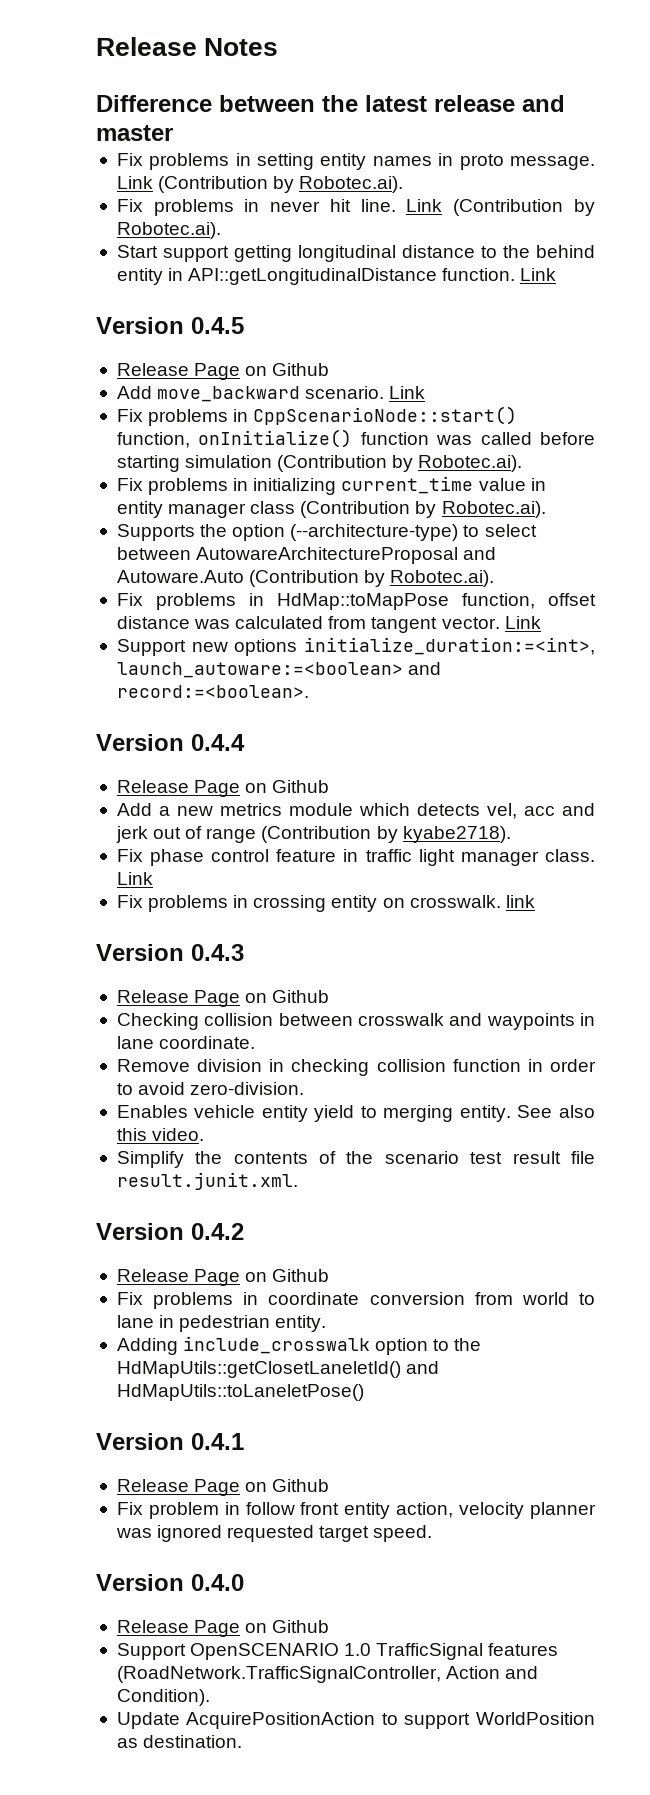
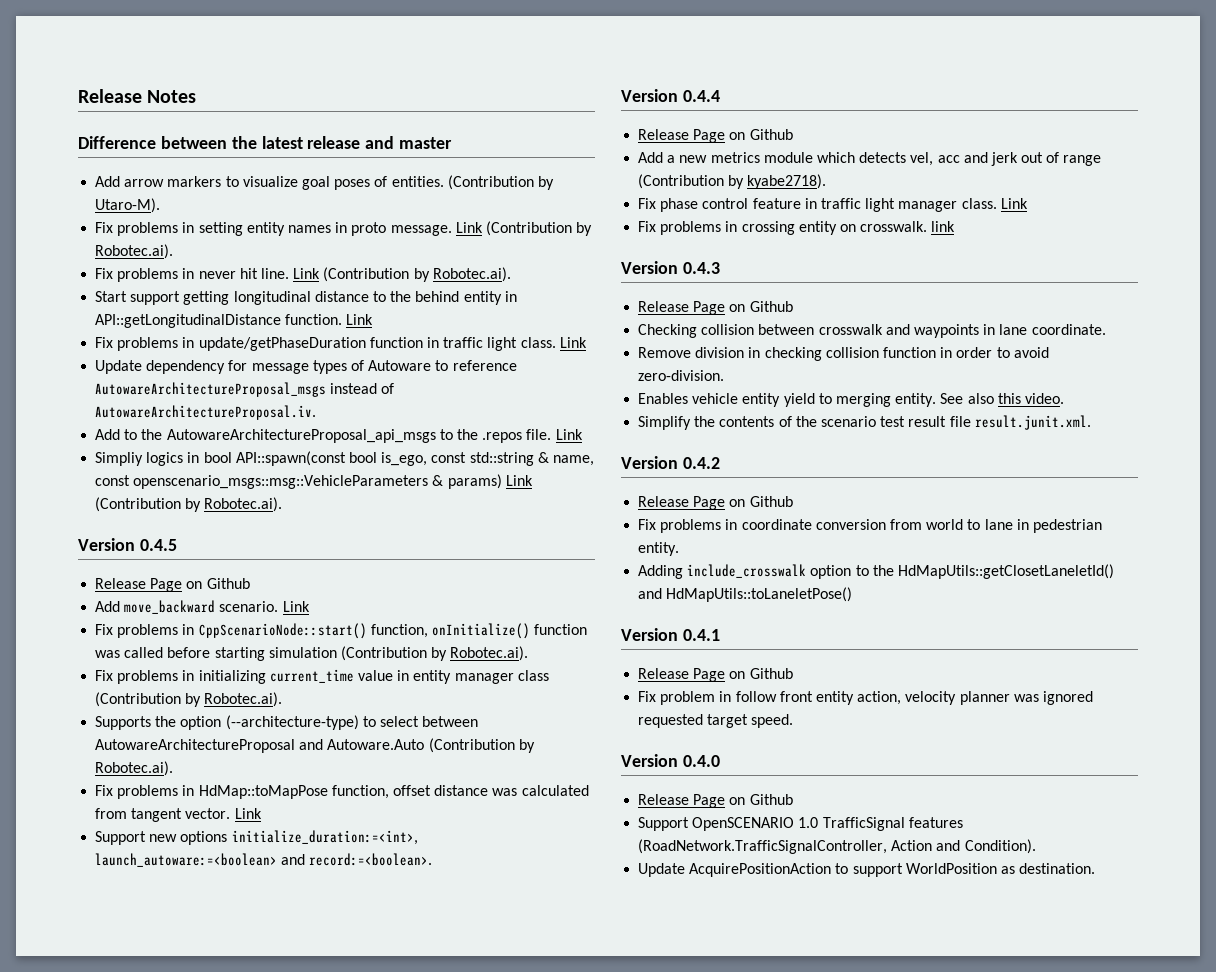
(173, 133) none -> [95,175,554,190] [95,198,161,213] // Add arrow markers to visualize goal poses of entities. (Contribution by Utaro-M).
(557, 274) none -> [95,337,587,351] [95,360,517,374] [95,382,395,397] [95,405,317,420] [95,429,583,443] [95,451,594,466] [95,474,533,489] [95,497,283,512] // Fix problems in update/getPhaseDuration function in traffic light class. Link // Update dependency for message types of Autoware to reference AutowareArchitectureProposal_msgs instead of AutowareArchitectureProposal.iv. // Add to the AutowareArchitectureProposal_api_msgs to the .repos file. Link // Simpliy logics in bool API::spawn(const bool is_ego, const std::string & name, const openscenario_msgs::msg::VehicleParameters & params) Link (Contribution by Robotec.ai).

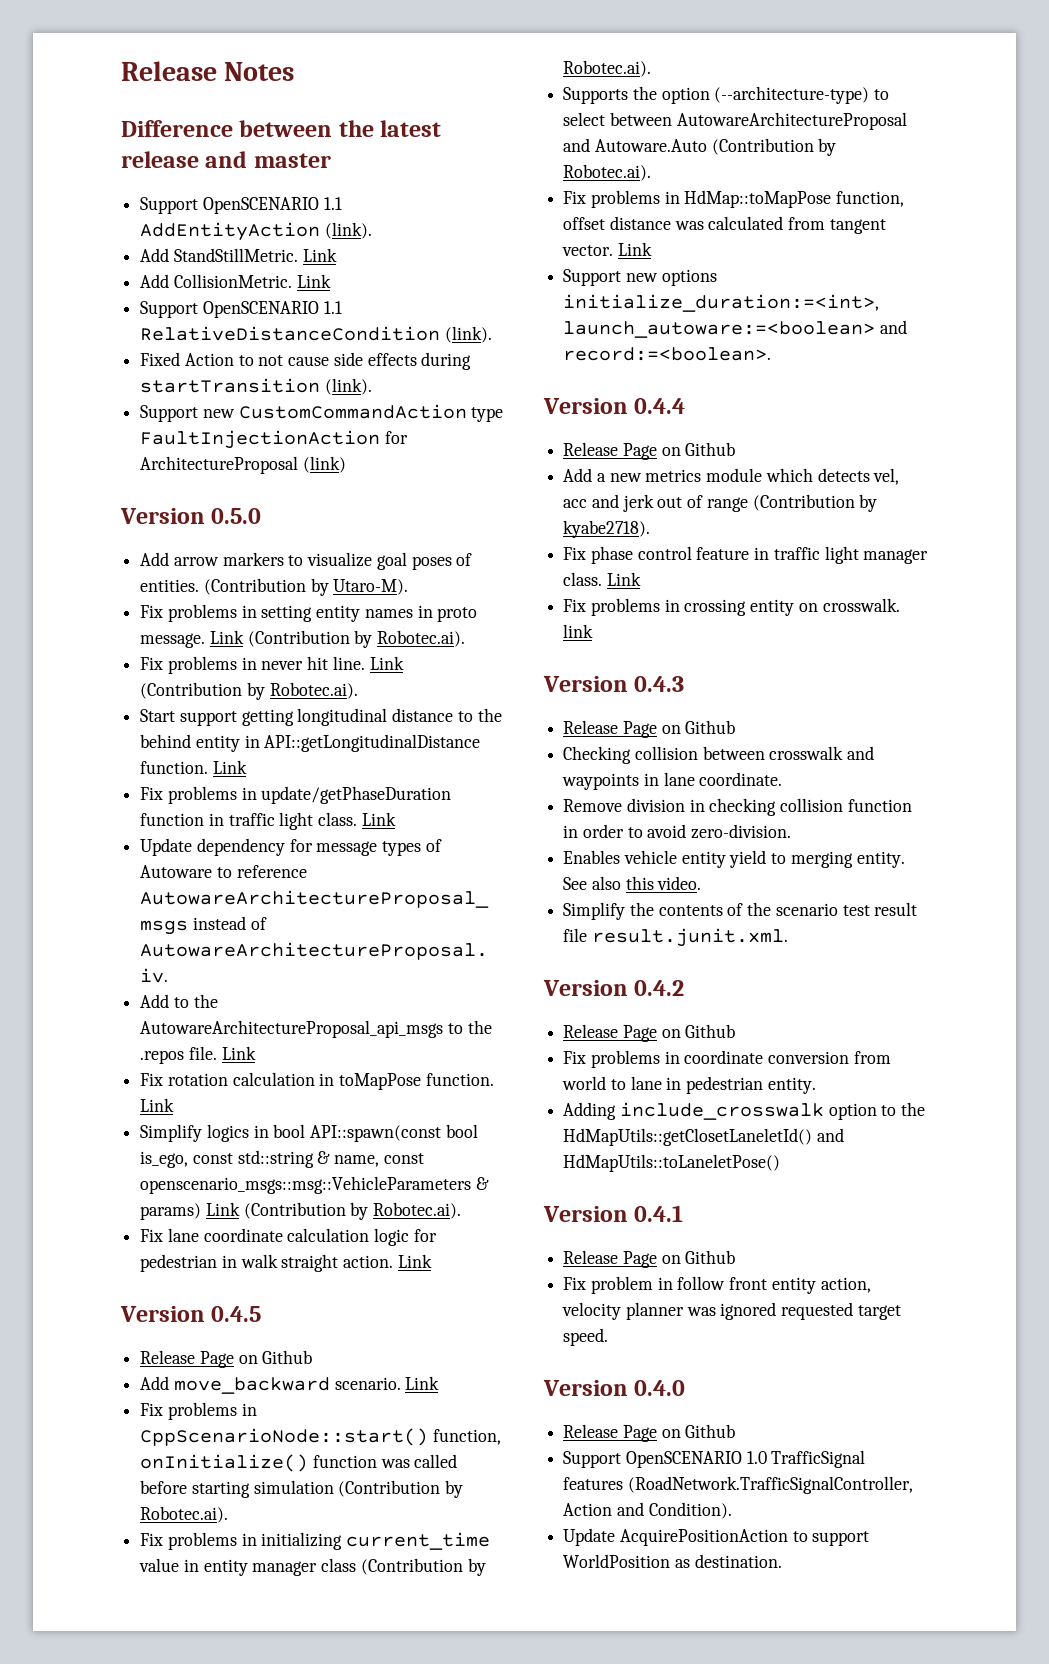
(453, 143) none -> [140,197,342,214] [140,222,372,241] [140,248,337,262] [140,274,331,288] [140,301,342,318] [140,326,492,343] [140,352,472,370] [140,378,372,395] [140,404,504,422] [140,430,408,449] [140,456,346,474] [120,508,262,524] // Support OpenSCENARIO 1.1 AddEntityAction (link). // Add StandStillMetric. Link // Add CollisionMetric. Link // Support OpenSCENARIO 1.1 RelativeDistanceCondition (link). // Fixed Action to not cause side effects during startTransition (link). // Support new CustomCommandAction type FaultInjectionAction for ArchitectureProposal (link) // Version 0.5.0
[95,452,144,466] Simpliy -> [140,1072,494,1090] [140,1098,175,1112] [140,1124,203,1142] Fix rotation calculation in toMapPose function. Link // Simplify
(283, 504) none -> [140,1228,437,1246] [140,1254,432,1272] // Fix lane coordinate calculation logic for pedestrian in walk straight action. Link

